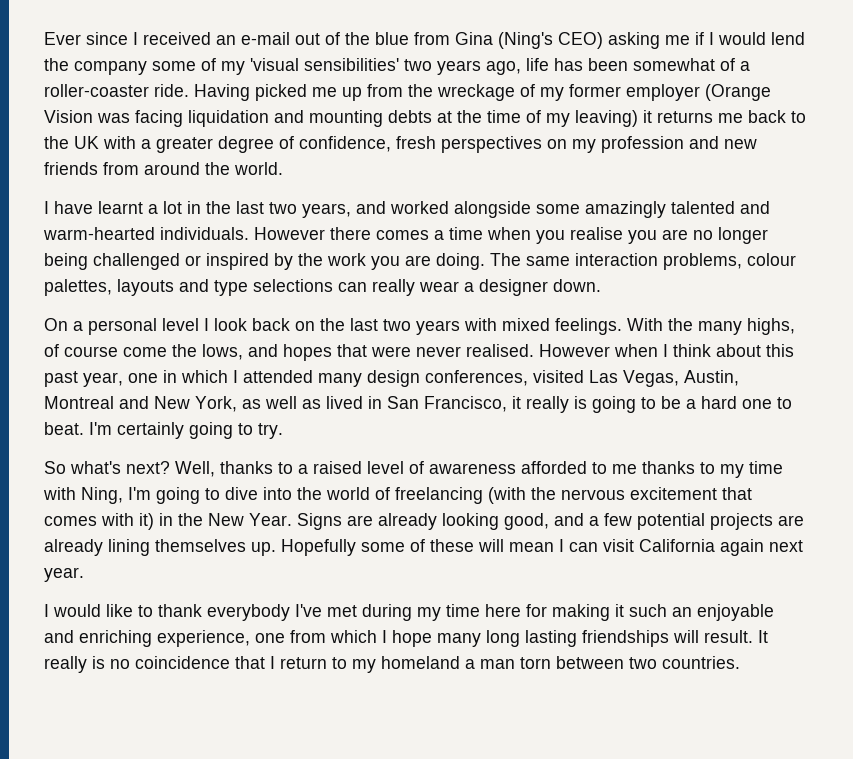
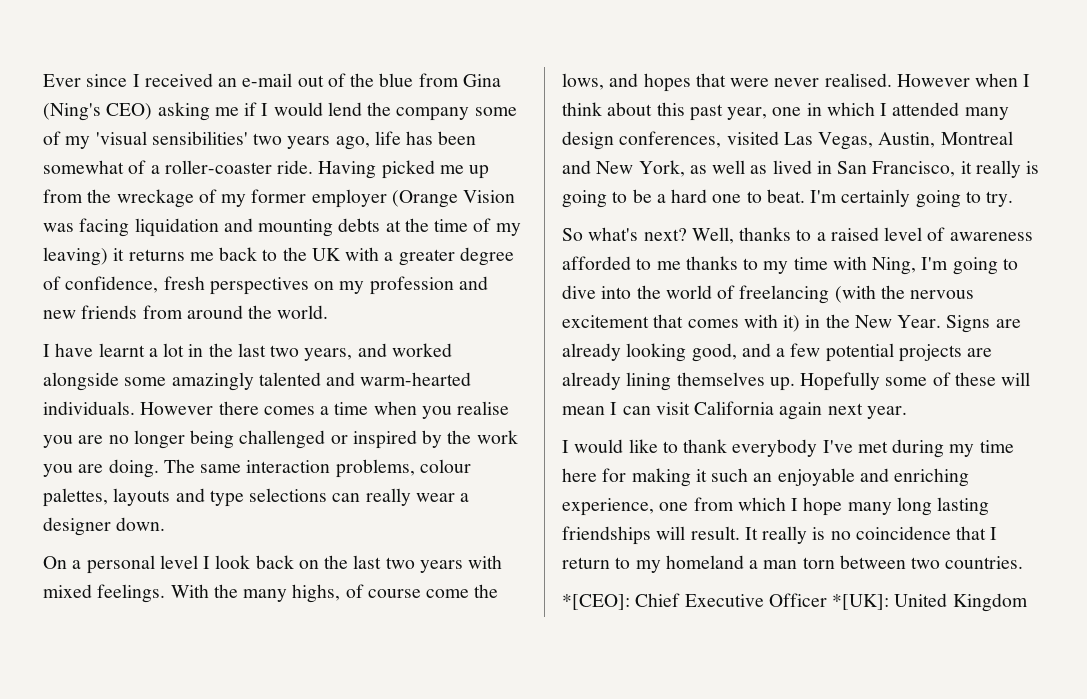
(740, 662) none -> [562,593,1028,612] // *[CEO]: Chief Executive Officer *[UK]: United Kingdom

